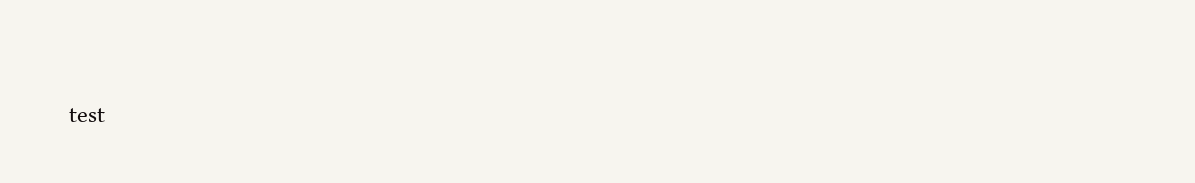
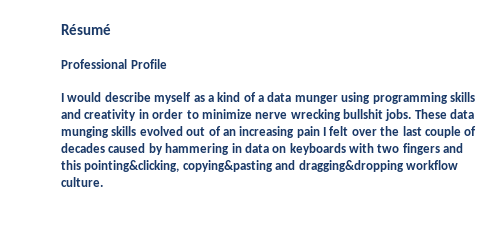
[69,108,105,122] test -> [61,24,111,35] [61,59,167,69] [61,92,475,104] [61,109,475,121] [61,126,477,138] [61,143,464,155] [61,160,458,172] [61,177,103,187] Résumé // Professional Profile // I would describe myself as a kind of a data munger using programming skills and creativity in order to minimize nerve wrecking bullshit jobs. These data munging skills evolved out of an increasing pain I felt over the last couple of decades caused by hammering in data on keyboards with two fingers and this pointing&clicking, copying&pasting and dragging&dropping workflow culture.

